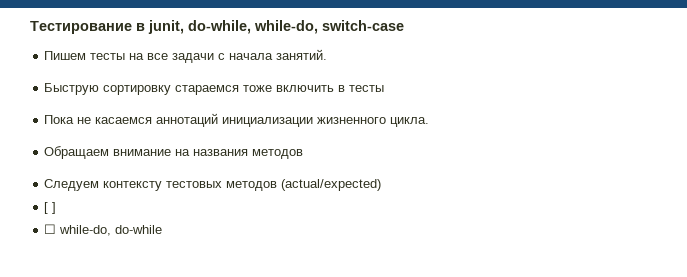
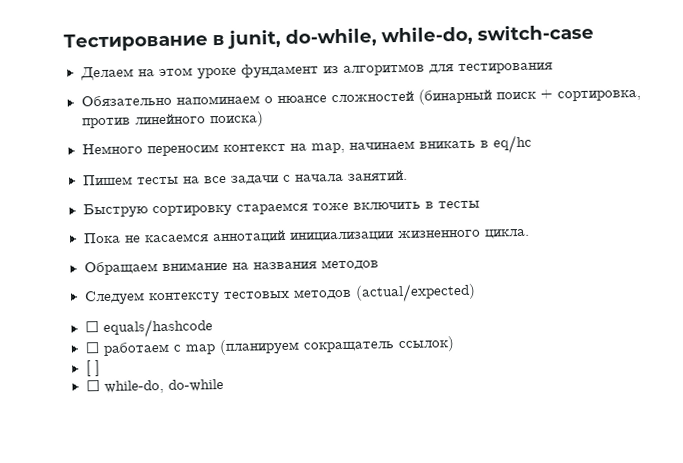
(404, 25) none -> [79,62,553,81] [80,88,641,107] [81,111,264,129] [81,134,532,157] // Делаем на этом уроке фундамент из алгоритмов для тестирования // Обязательно напоминаем о нюансе сложностей (бинарный поиск + сортировка, против линейного поиска) // Немного переносим контекст на map, начинаем вникать в eq/hc
(382, 185) none -> [84,318,213,339] [84,336,455,357] // ☐ equals/hashcode // ☐ работаем с map (планируем сокращатель ссылок)

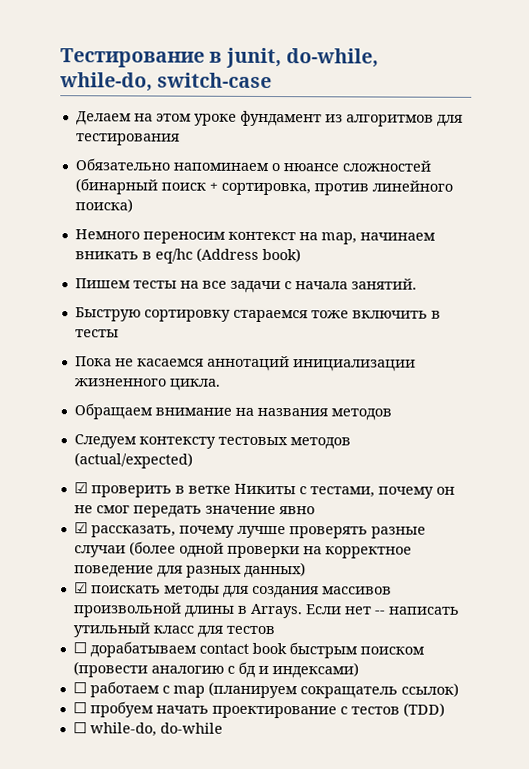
(532, 144) none -> [195,247,301,263] (Address book)
[84,318,213,339] ☐ equals/hashcode -> [73,482,455,499] [73,505,315,518] [73,522,426,539] [73,541,412,559] [73,561,306,579] [73,582,392,599] [72,602,460,619] [72,622,275,638] [72,641,425,659] [72,661,359,679] ☑ проверить в ветке Никиты с тестами, почему он не смог передать значение явно // ☑ рассказать, почему лучше проверять разные случаи (более одной проверки на корректное поведение для разных данных) // ☑ поискать методы для создания массивов произвольной длины в Arrays. Если нет -- написать утильный класс для тестов // ☐ дорабатываем contact book быстрым поиском (провести аналогию с бд и индексами)
[85,360,100,377] [ ] -> [72,701,445,719] ☐ пробуем начать проектирование с тестов (TDD)

